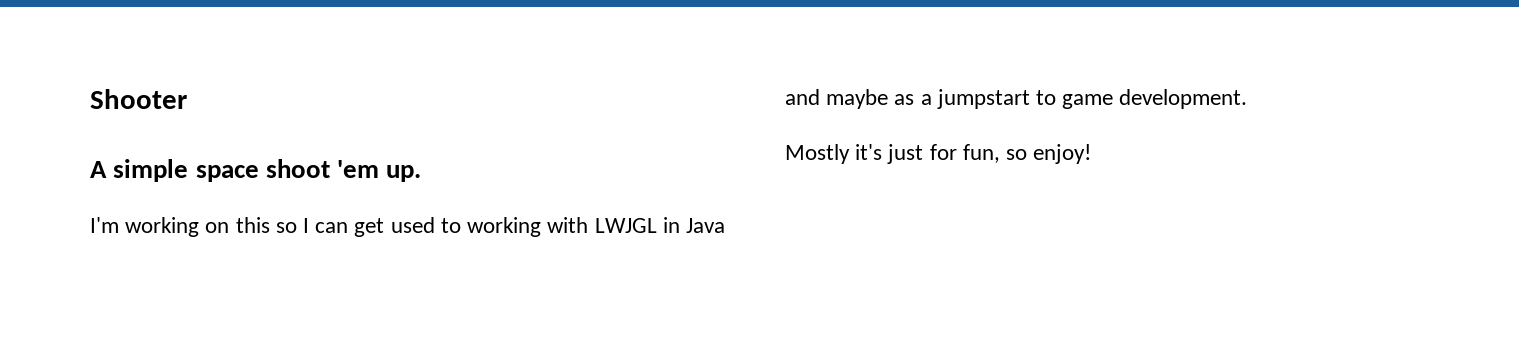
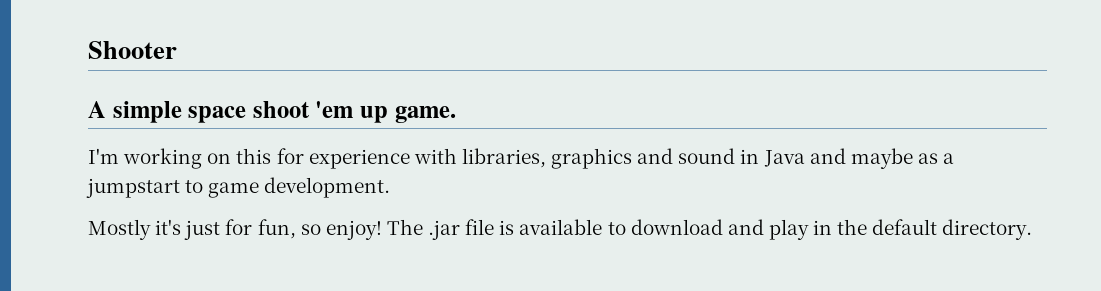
[386,165,422,182] up. -> [360,106,456,123] up game.
[275,217,657,237] so I can get used to working with LWJGL -> [276,148,736,169] for experience with libraries, graphics and sound
(1092, 154) none -> [386,219,1033,240] The .jar file is available to download and play in the default directory.

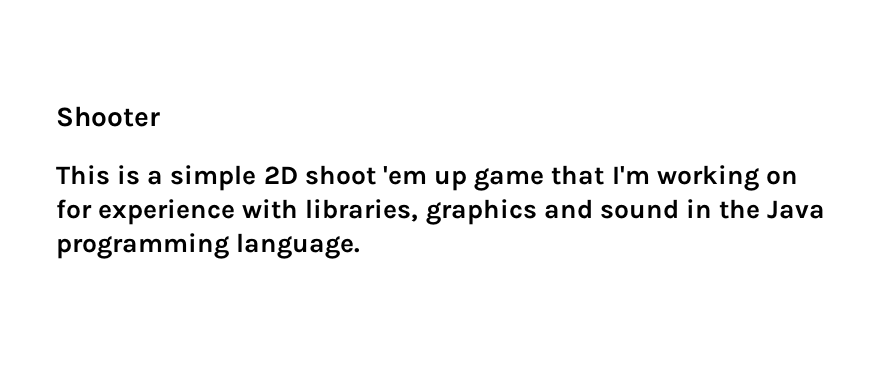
[88,101,247,123] A simple space -> [56,165,298,191] This is a simple 2D
[394,106,456,123] game. // -> [474,165,605,191] game that
[236,148,272,164] this -> (798, 177) none
[763,148,955,169] [86,177,391,198] [88,219,1033,240] Java and maybe as a jumpstart to game development. // Mostly it's just for fun, so enjoy! The .jar file is available to download and play in the default directory. -> [719,199,826,219] [56,233,361,259] the Java programming language.

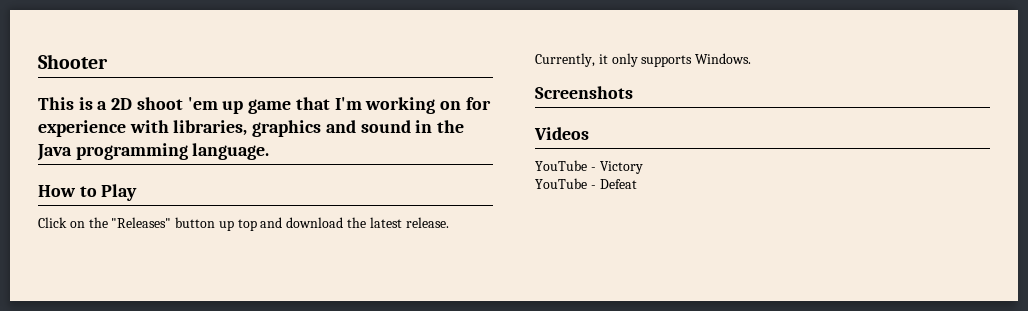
[170,165,257,191] simple -> (108, 105) none
(361, 246) none -> [38,184,138,201] [38,217,449,231] [535,53,752,67] [535,86,633,99] [534,127,589,140] [535,160,643,174] [535,178,637,189] // How to Play // Click on the "Releases" button up top and download the latest release. Currently, it only supports Windows. // Screenshots // Videos // YouTube - Victory // YouTube - Defeat

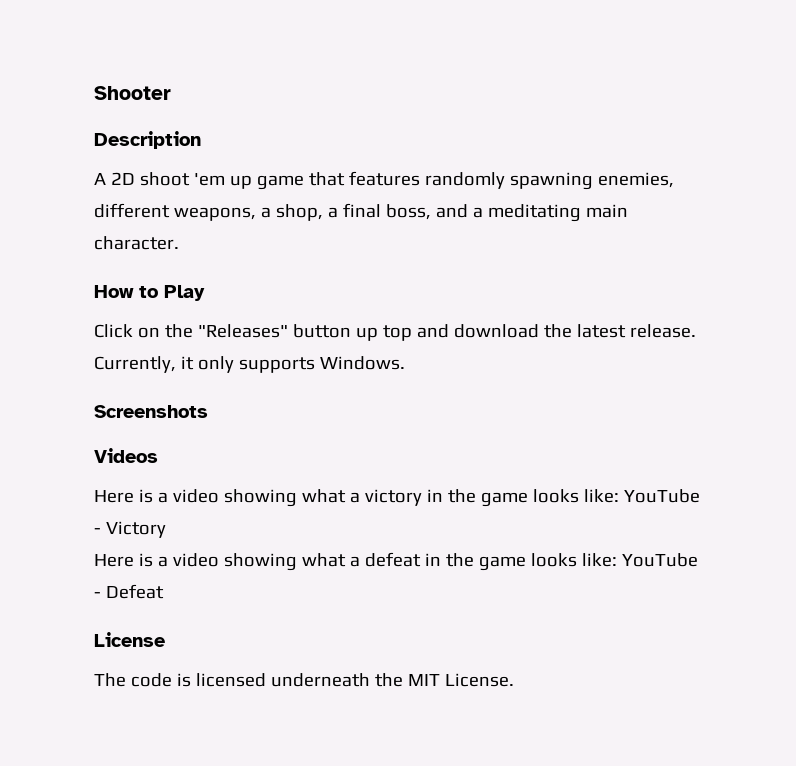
[38,97,108,110] This is a -> [94,131,201,149] [94,173,106,185] Description // A
[334,97,491,114] [38,120,465,137] [37,143,270,161] I'm working on for experience with libraries, graphics and sound in the Java programming language. -> [348,171,674,190] [94,203,628,222] [94,236,179,250] features randomly spawning enemies, different weapons, a shop, a final boss, and a meditating main character.
[535,160,643,174] [535,178,637,189] YouTube - Victory // YouTube - Defeat -> [94,489,700,507] [94,521,166,538] [94,552,698,571] [94,584,164,599] [94,632,165,647] [94,673,514,687] Here is a video showing what a victory in the game looks like: YouTube - Victory // Here is a video showing what a defeat in the game looks like: YouTube - Defeat // License // The code is licensed underneath the MIT License.

